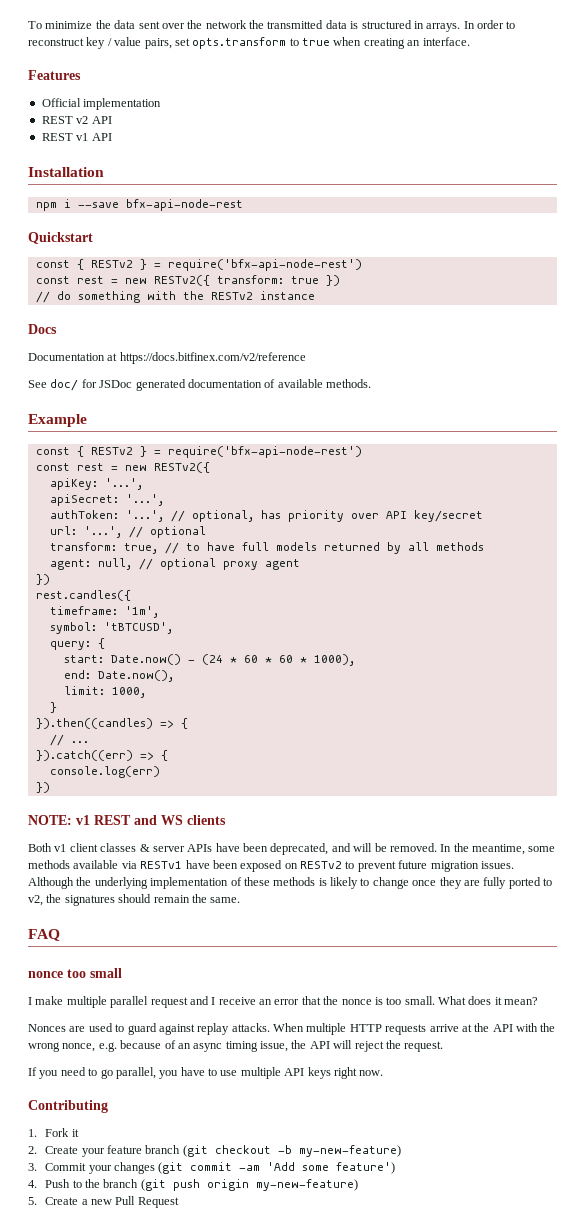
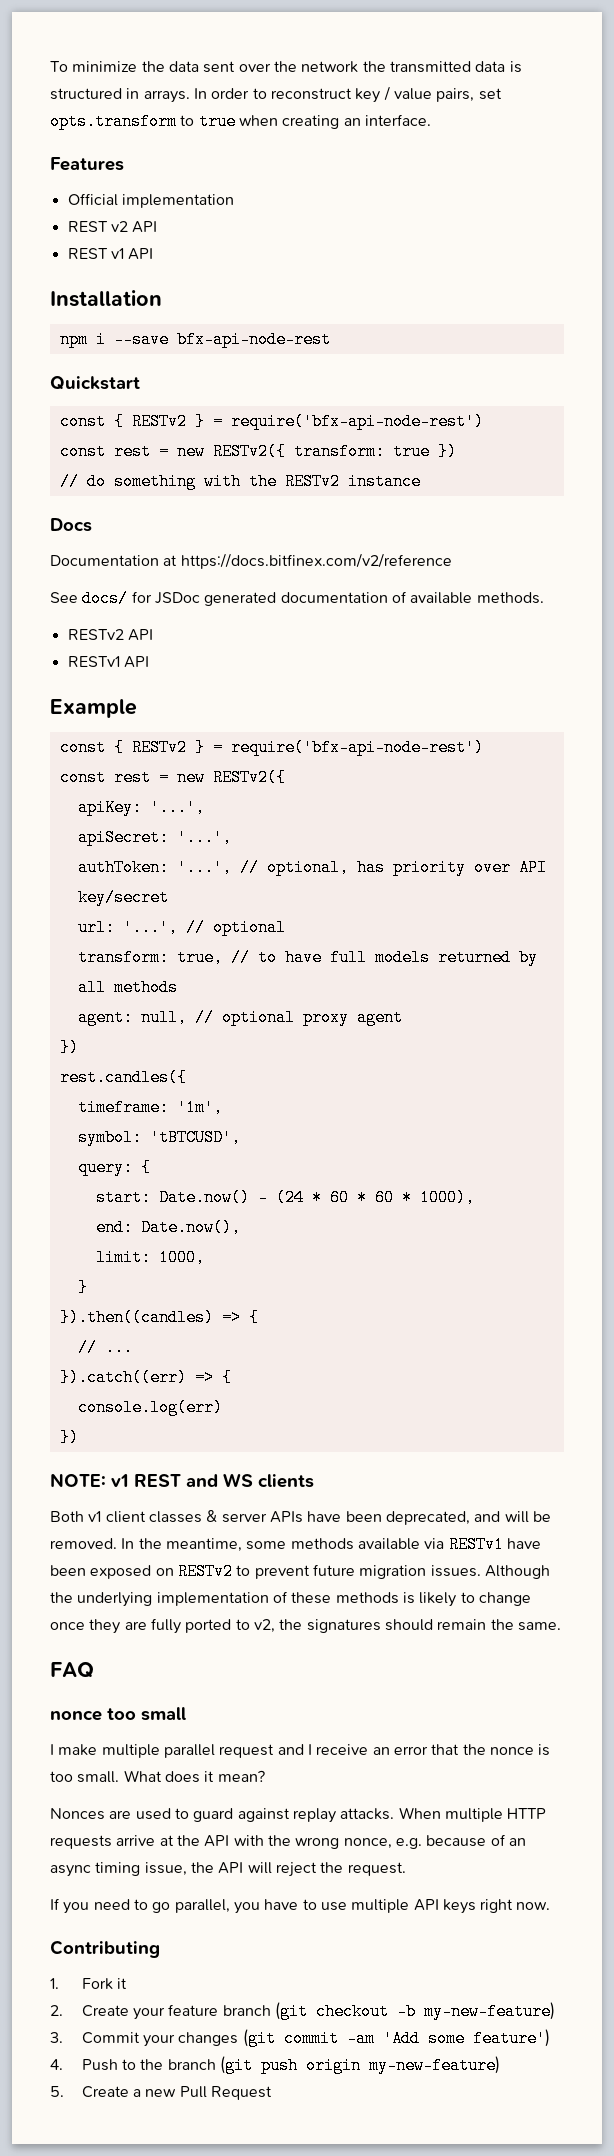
[50,379,79,391] doc/ -> [82,590,129,607] docs/
(371, 383) none -> [67,629,153,641] [67,656,149,668] // RESTv2 API // RESTv1 API

